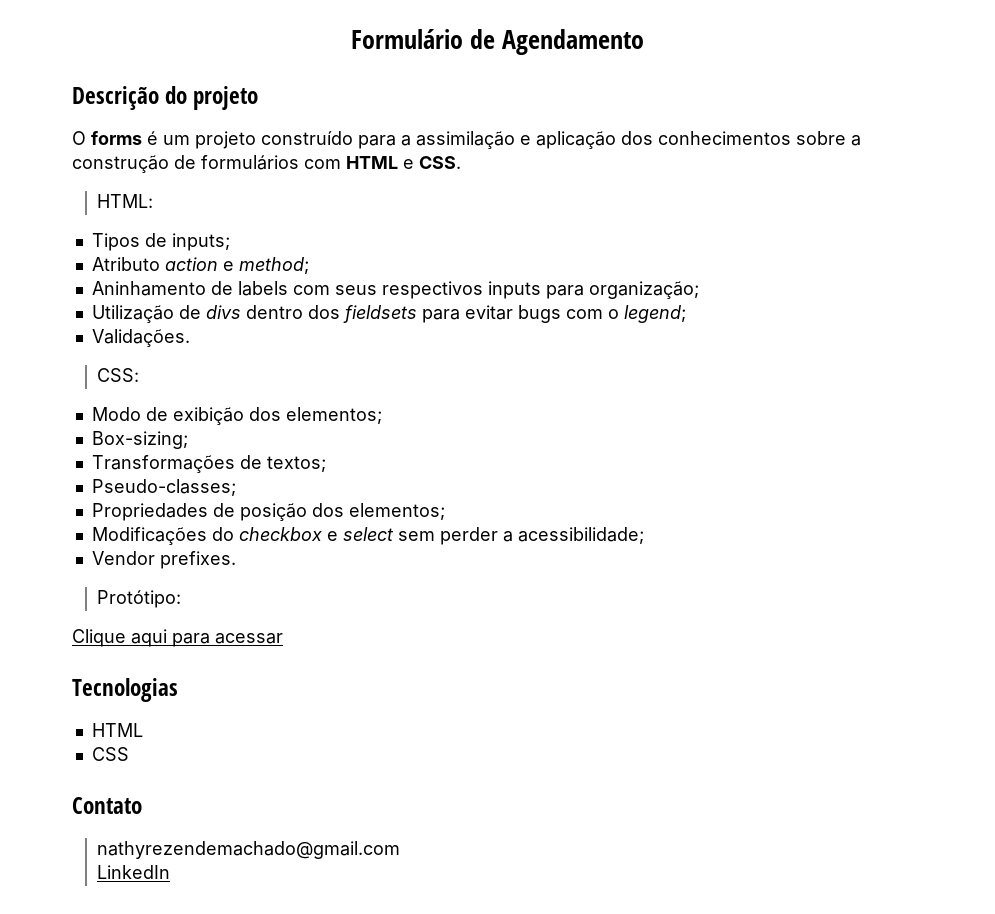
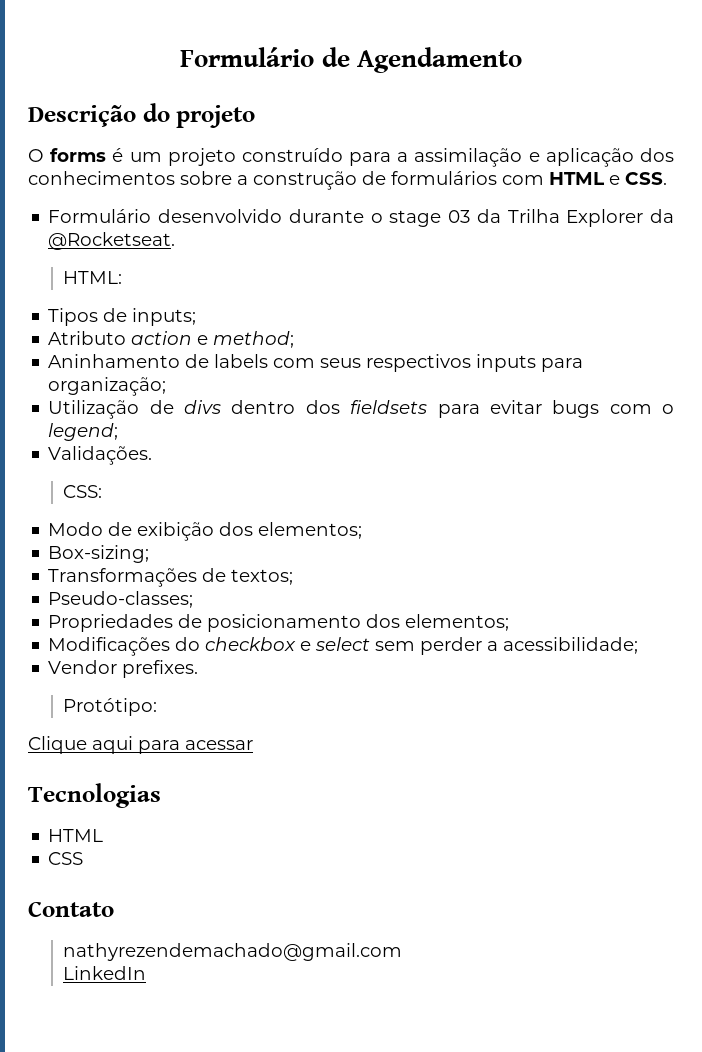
(461, 162) none -> [48,209,674,227] [48,232,176,250] // Formulário desenvolvido durante o stage 03 da Trilha Explorer da @Rocketseat.
[239,503,307,521] posição -> [207,614,362,632] posicionamento

